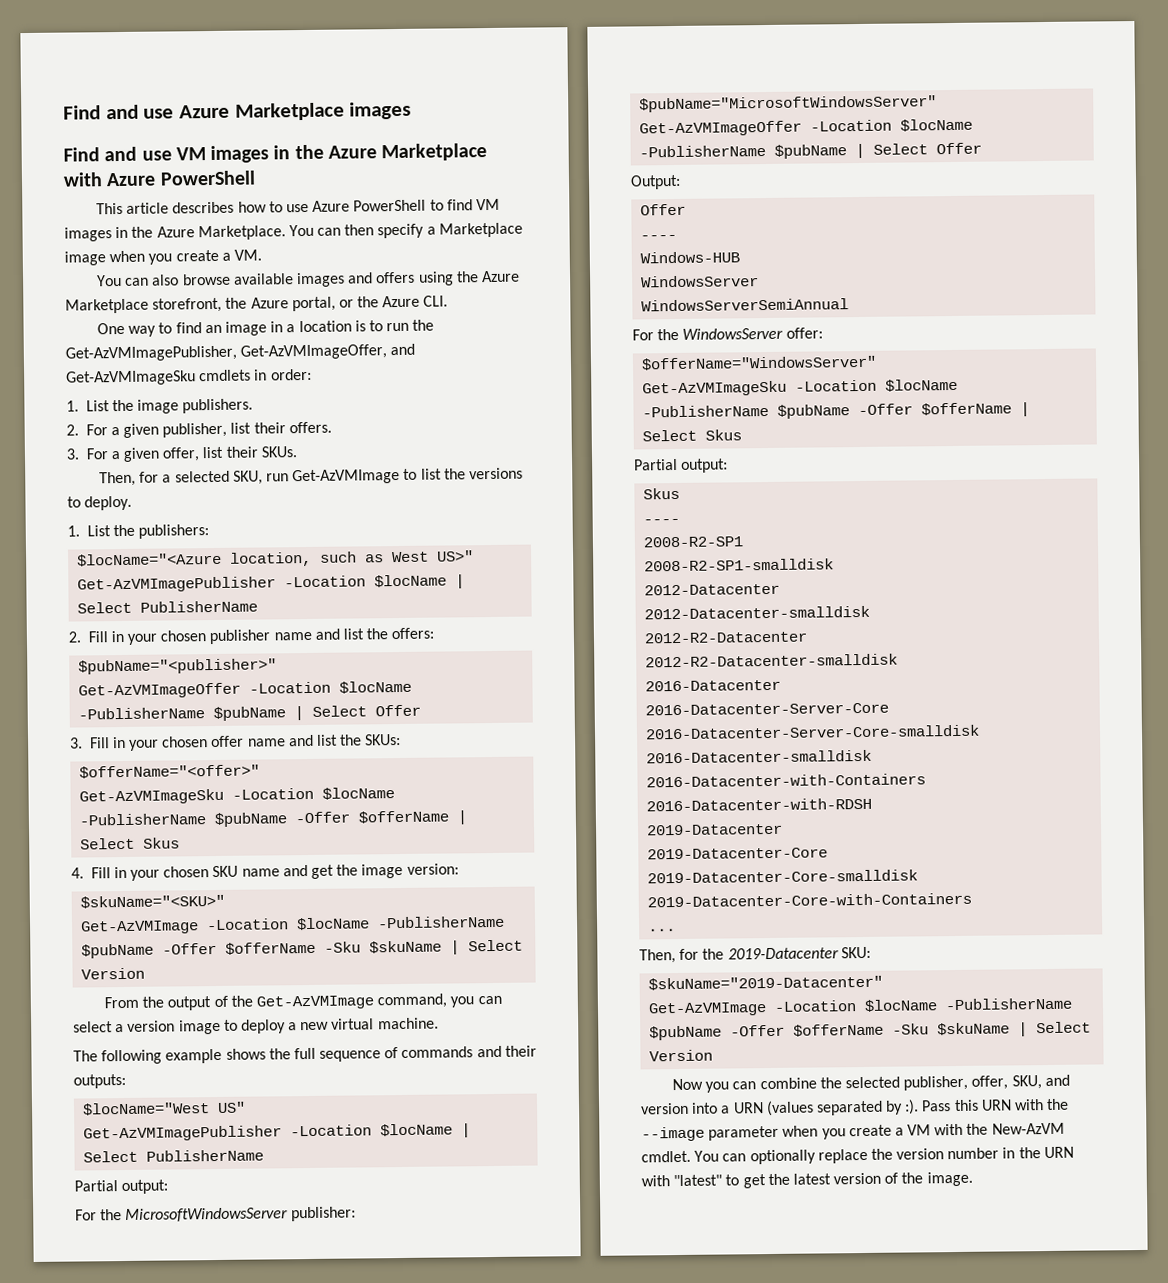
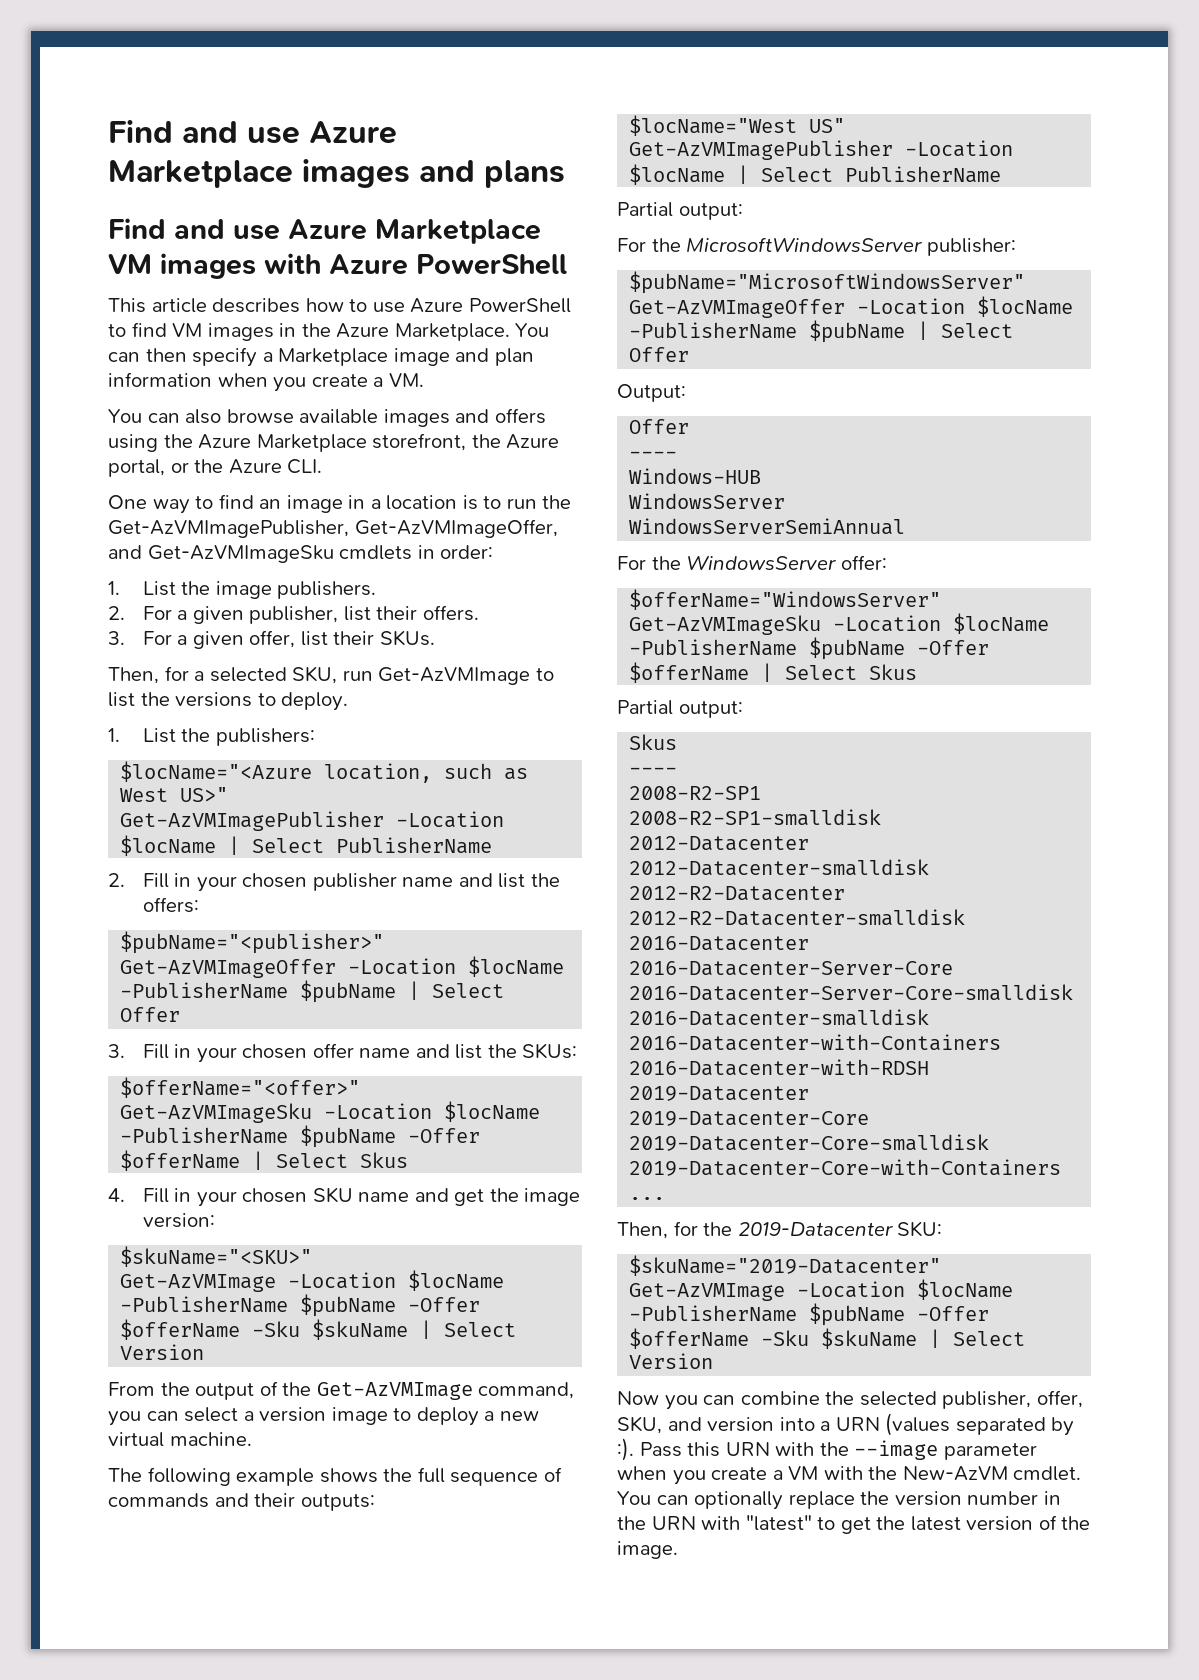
[63,143,488,164] // Find and use VM images in the Azure Marketplace -> [419,160,565,188] [108,218,541,244] [108,253,256,279] and plans // Find and use Azure Marketplace VM images
(106, 258) none -> [455,348,534,366] [108,372,212,387] and plan information

